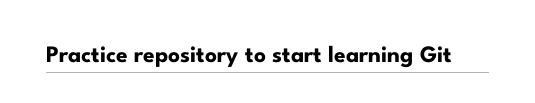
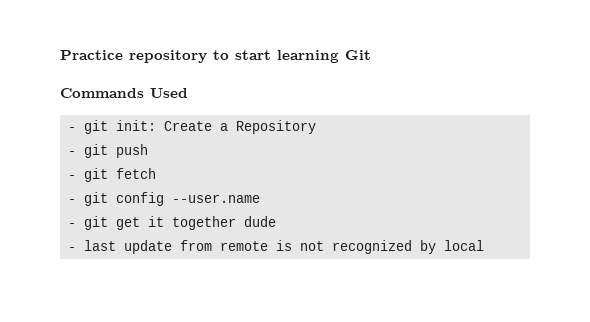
(452, 54) none -> [60,88,188,98] [67,120,316,134] [67,144,148,158] [67,168,156,182] [67,192,260,206] [67,216,276,230] [67,240,484,254] // Commands Used // - git init: Create a Repository // - git push // - git fetch // - git config --user.name // - git get it together dude // - last update from remote is not recognized by local

